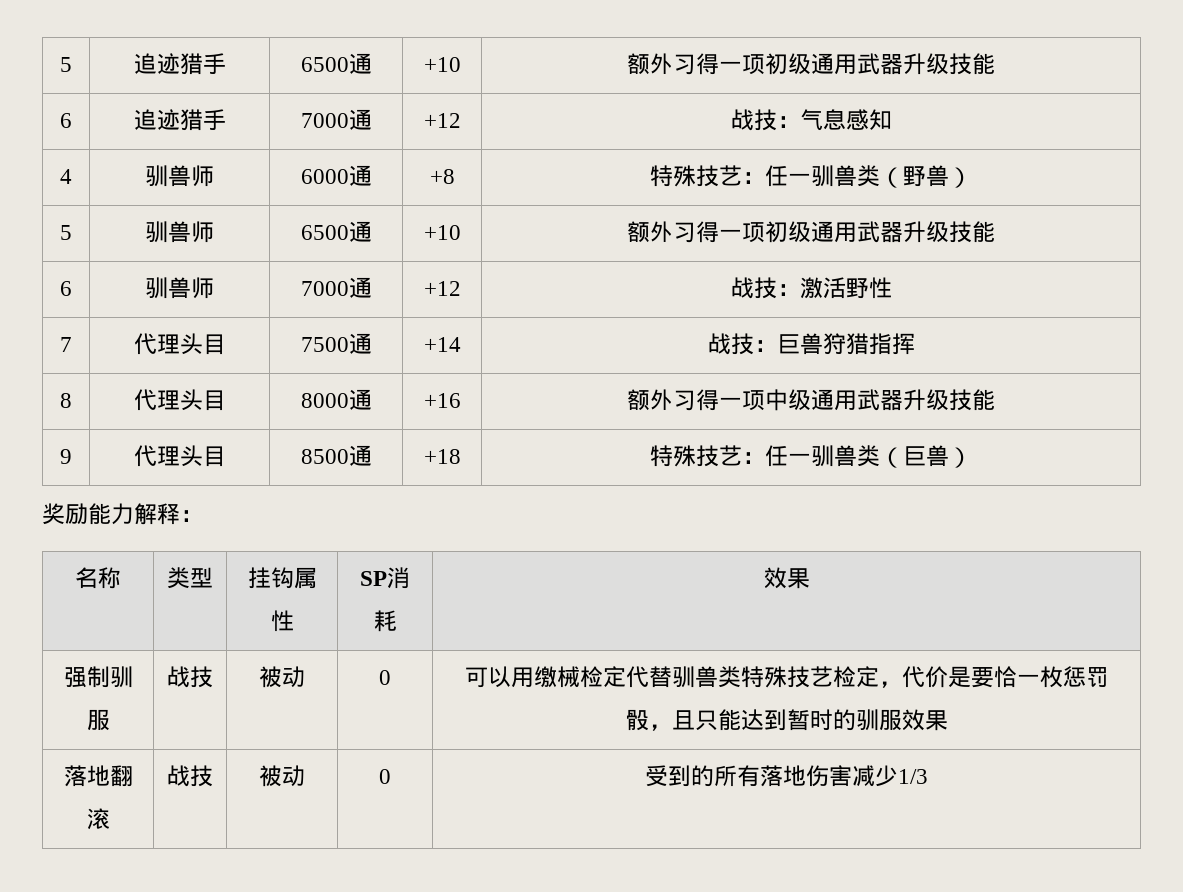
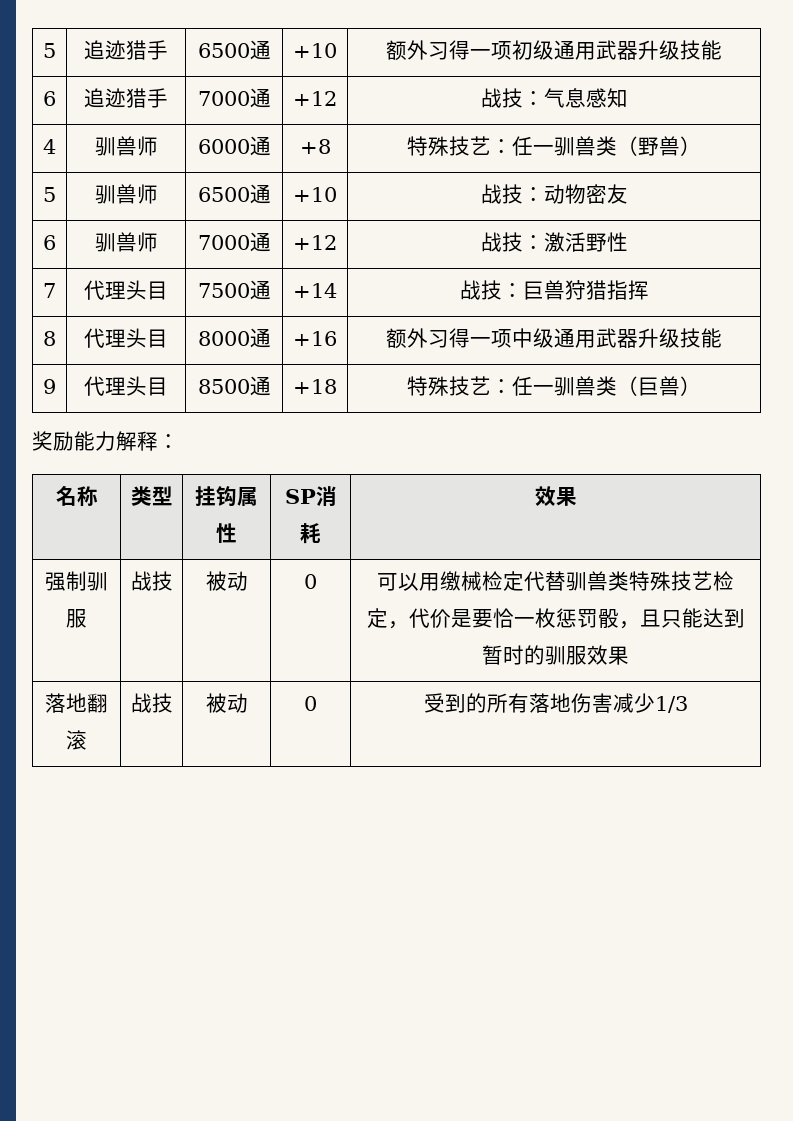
[627,221,995,243] 额外习得一项初级通用武器升级技能 -> [480,184,628,204] 战技：动物密友

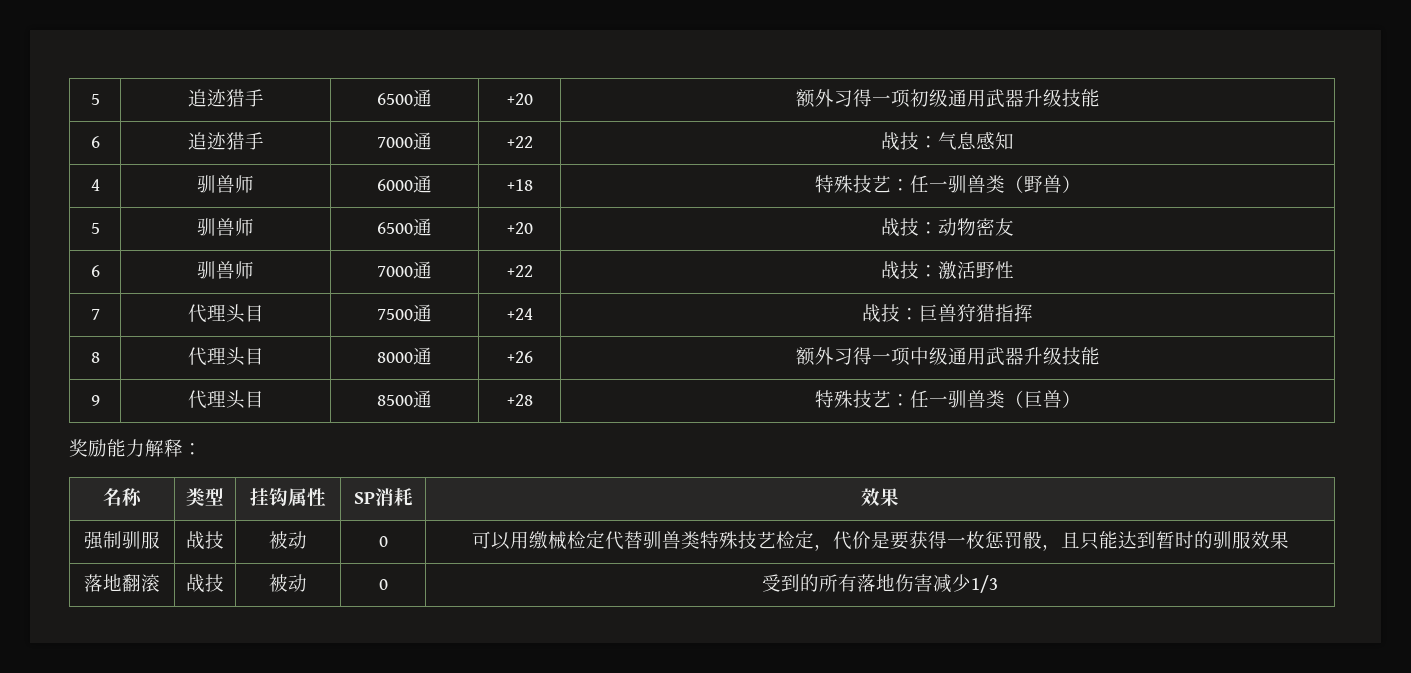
[293,43,337,58] +10 -> [506,93,533,105] +20
[293,91,337,106] +12 -> [506,136,533,148] +22
[299,139,331,154] +8 -> [506,179,533,191] +18
[293,187,337,202] +10 -> [506,222,533,234] +20
[293,235,337,250] +12 -> [506,265,533,277] +22
[293,283,337,298] +14 -> [506,308,533,320] +24
[293,331,337,346] +16 -> [506,351,533,363] +26
[293,379,337,394] +18 -> [506,394,533,406] +28
[492,608,514,628] 恰 -> [908,531,947,549] 获得

